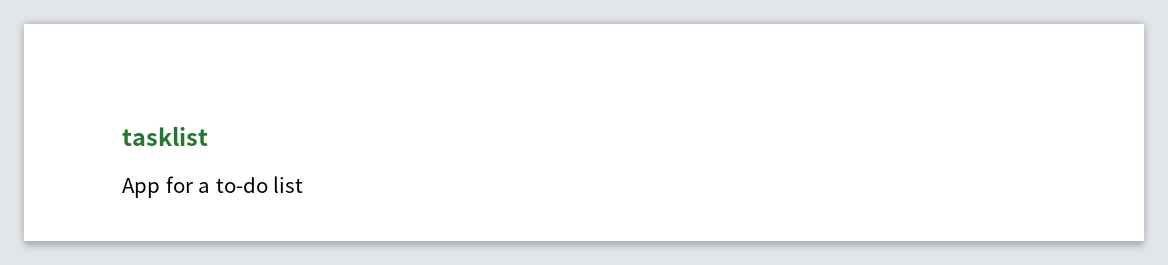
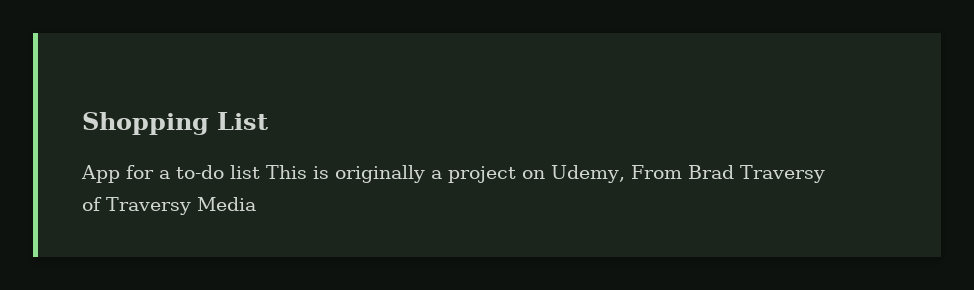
[122,126,208,146] tasklist -> [82,112,268,135] Shopping List
(304, 184) none -> [266,165,825,183] [82,197,256,215] This is originally a project on Udemy, From Brad Traversy of Traversy Media

